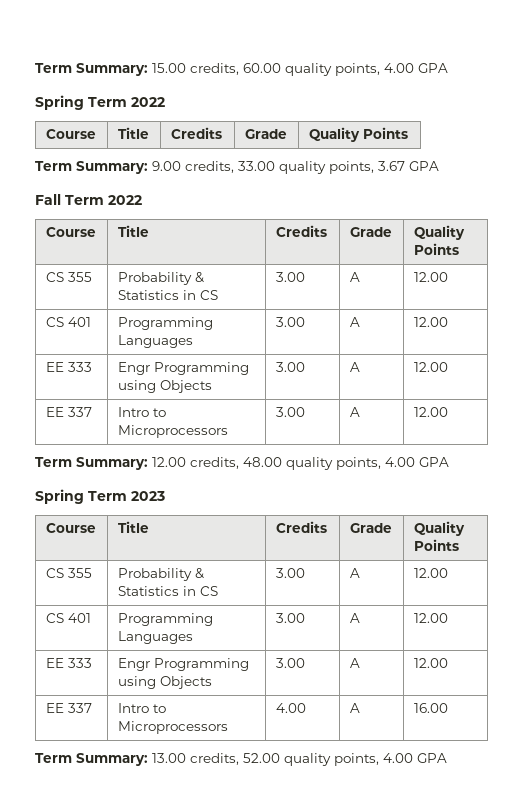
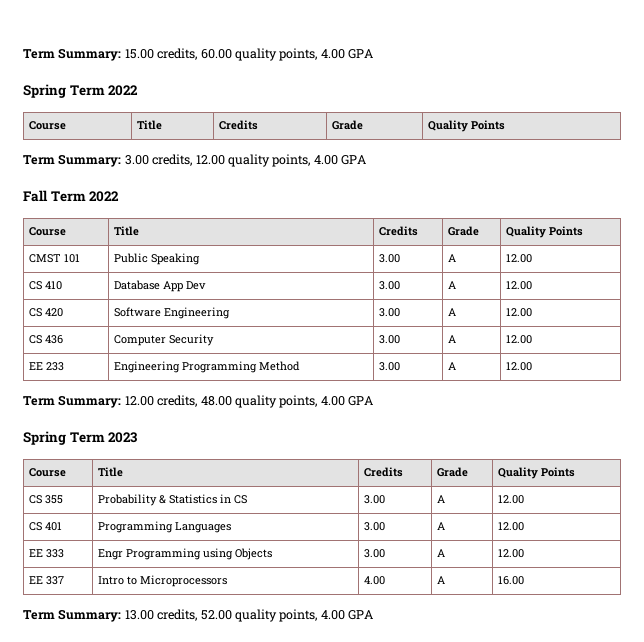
[152,161,405,174] 9.00 credits, 33.00 quality points, 3.67 -> [124,154,338,167] 3.00 credits, 12.00 quality points, 4.00
[45,272,92,282] [117,272,204,285] [117,290,218,300] [275,272,305,282] [349,272,360,282] [413,272,448,282] [45,317,91,327] [117,317,213,330] [117,335,193,348] [275,317,305,327] [349,317,360,327] [413,317,448,327] [45,362,92,372] [117,362,249,375] [117,380,212,393] [275,362,305,372] [349,362,360,372] [413,362,448,372] [45,407,92,417] [117,407,166,417] [117,425,228,438] CS 355 | Probability & Statistics in CS | 3.00 | A | 12.00 // CS 401 | Programming Languages | 3.00 | A | 12.00 // EE 333 | Engr Programming using Objects | 3.00 | A | 12.00 // EE 337 | Intro to Microprocessors -> [28,254,80,263] [113,253,200,265] [378,254,400,263] [447,254,456,262] [505,254,532,263] [28,281,62,290] [113,280,206,292] [378,281,400,290] [447,281,456,289] [505,281,532,290] [28,308,63,317] [113,307,230,319] [378,308,400,317] [447,308,456,316] [505,308,532,317] [28,335,63,344] [113,334,214,346] [378,335,400,344] [447,335,456,343] [505,335,532,344] [28,362,64,371] [113,361,300,373] CMST 101 | Public Speaking | 3.00 | A | 12.00 // CS 410 | Database App Dev | 3.00 | A | 12.00 // CS 420 | Software Engineering | 3.00 | A | 12.00 // CS 436 | Computer Security | 3.00 | A | 12.00 // EE 233 | Engineering Programming Method

